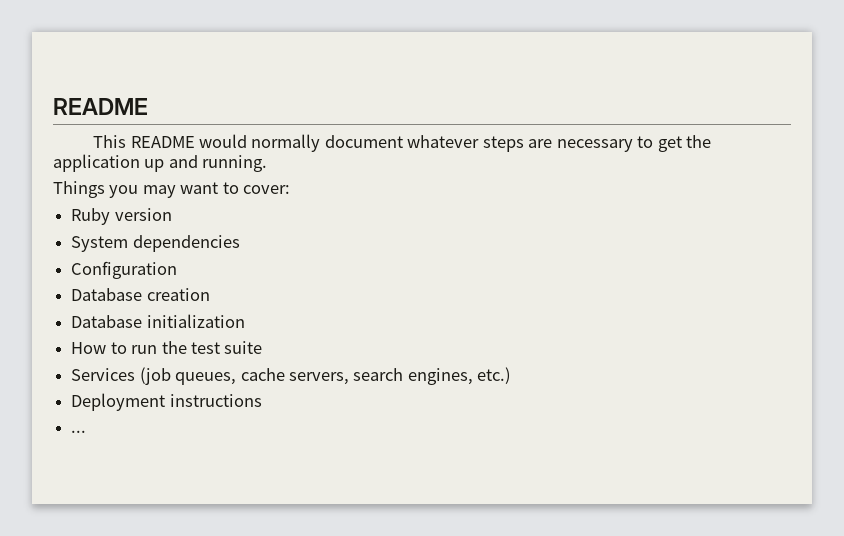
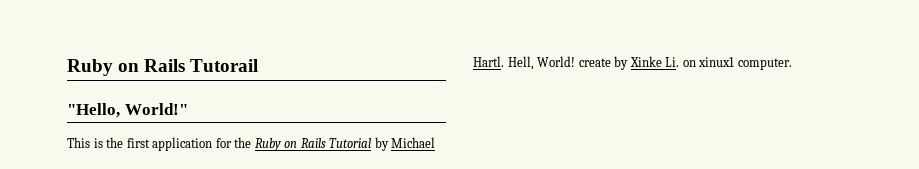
[53,98,148,115] [93,134,712,152] [53,154,268,172] [53,181,291,198] [71,208,172,225] [71,235,240,252] [71,261,178,279] [71,288,210,301] [71,314,245,328] [71,341,263,354] [71,367,512,385] [71,393,262,411] [71,430,87,433] README // This README would normally document whatever steps are necessary to get the application up and running. // Things you may want to cover: // Ruby version // System dependencies // Configuration // Database creation // Database initialization // How to run the test suite // Services (job queues, cache servers, search engines, etc.) // Deployment instructions // ... -> [67,59,259,76] [67,103,188,118] [67,137,436,151] [473,56,792,70] Ruby on Rails Tutorail // "Hello, World!" // This is the first application for the Ruby on Rails Tutorial by Michael Hartl. Hell, World! create by Xinke Li. on xinux1 computer.

